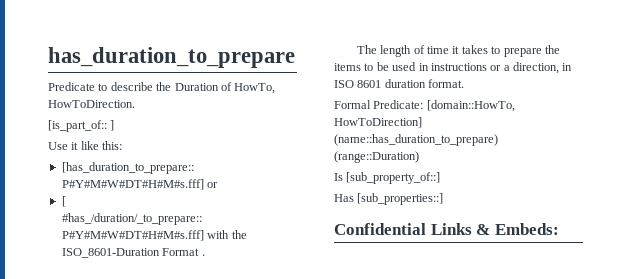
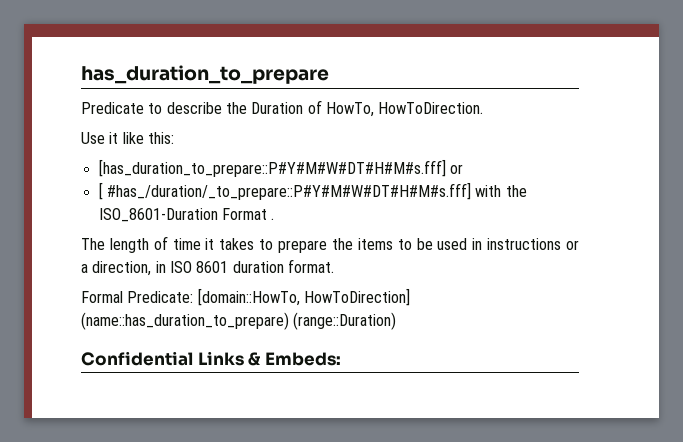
[48,120,115,132] // [is_part_of:: ] -> (484, 108) none
[334,172,441,184] [334,193,444,205] // Is [sub_property_of::] // Has [sub_properties::] -> (397, 321) none

